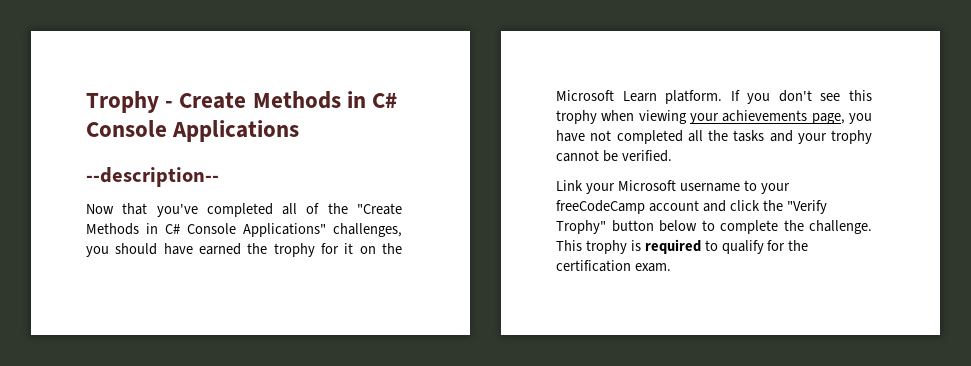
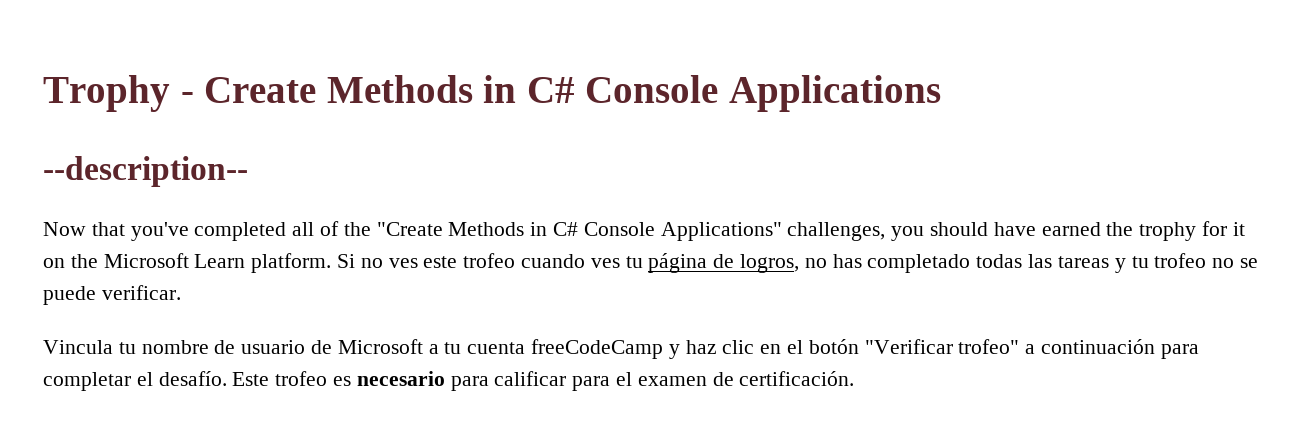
[730,90,872,104] [556,110,872,124] [556,130,872,144] [556,150,672,162] [556,180,790,194] [556,200,827,214] [556,220,872,234] [556,239,809,254] [556,260,671,272] If you don't see this trophy when viewing your achievements page, you have not completed all the tasks and your trophy cannot be verified. // Link your Microsoft username to your freeCodeCamp account and click the "Verify Trophy" button below to complete the challenge. This trophy is required to qualify for the certification exam. -> [337,253,1258,273] [43,285,181,305] [43,339,1199,359] [43,371,855,391] Si no ves este trofeo cuando ves tu página de logros, no has completado todas las tareas y tu trofeo no se puede verificar. // Vincula tu nombre de usuario de Microsoft a tu cuenta freeCodeCamp y haz clic en el botón "Verificar trofeo" a continuación para completar el desafío. Este trofeo es necesario para calificar para el examen de certificación.

